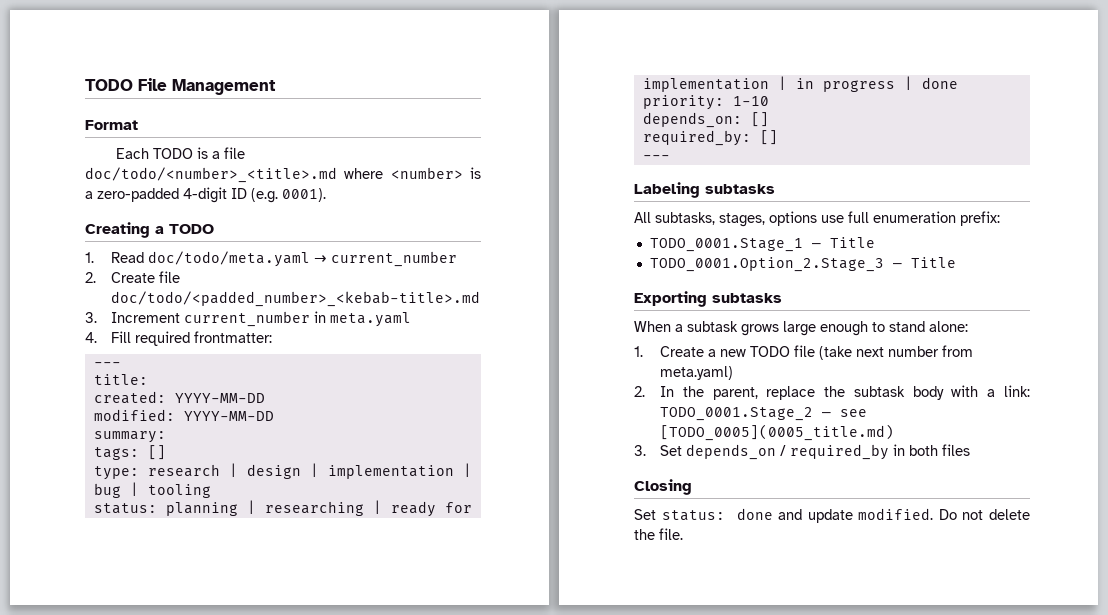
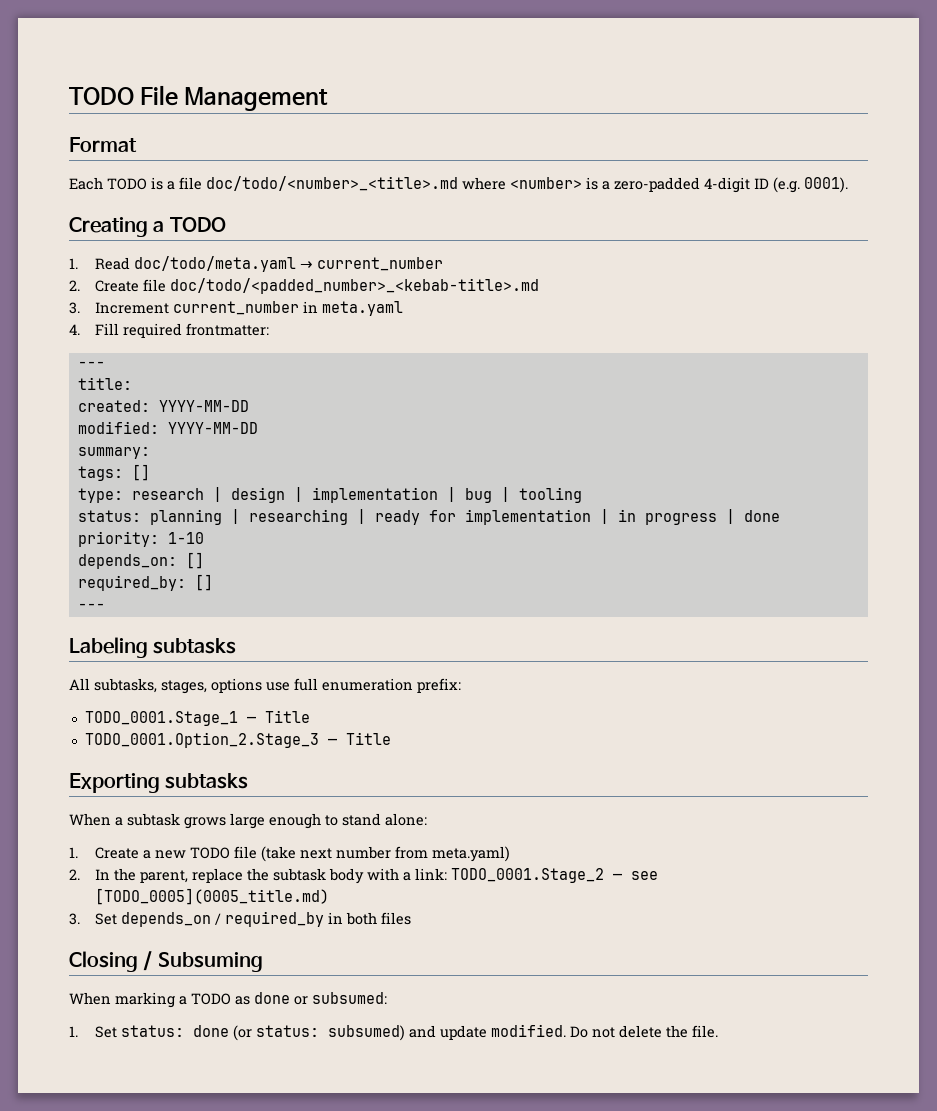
[634,508,773,521] // Set status: done -> [143,951,263,972] [69,992,387,1008] [69,1025,405,1041] / Subsuming // When marking a TODO as done or subsumed: // 1. Set status: done (or status: subsumed)

